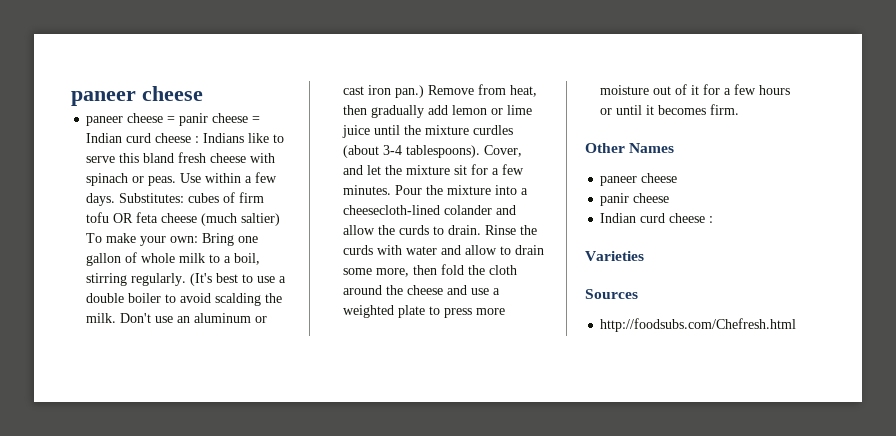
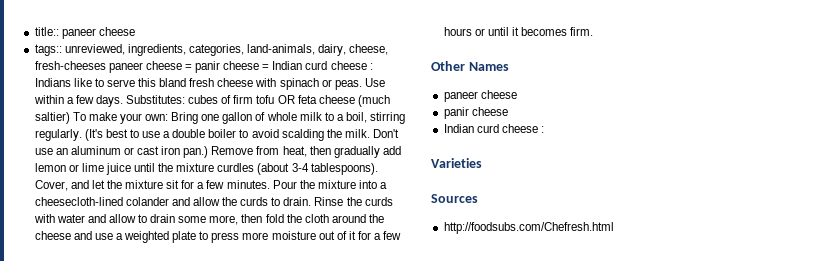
[71,86,203,106] paneer cheese // -> [34,27,135,39] [34,44,389,56] [34,61,106,70] title:: paneer cheese // tags:: unreviewed, ingredients, categories, land-animals, dairy, cheese, fresh-cheeses

